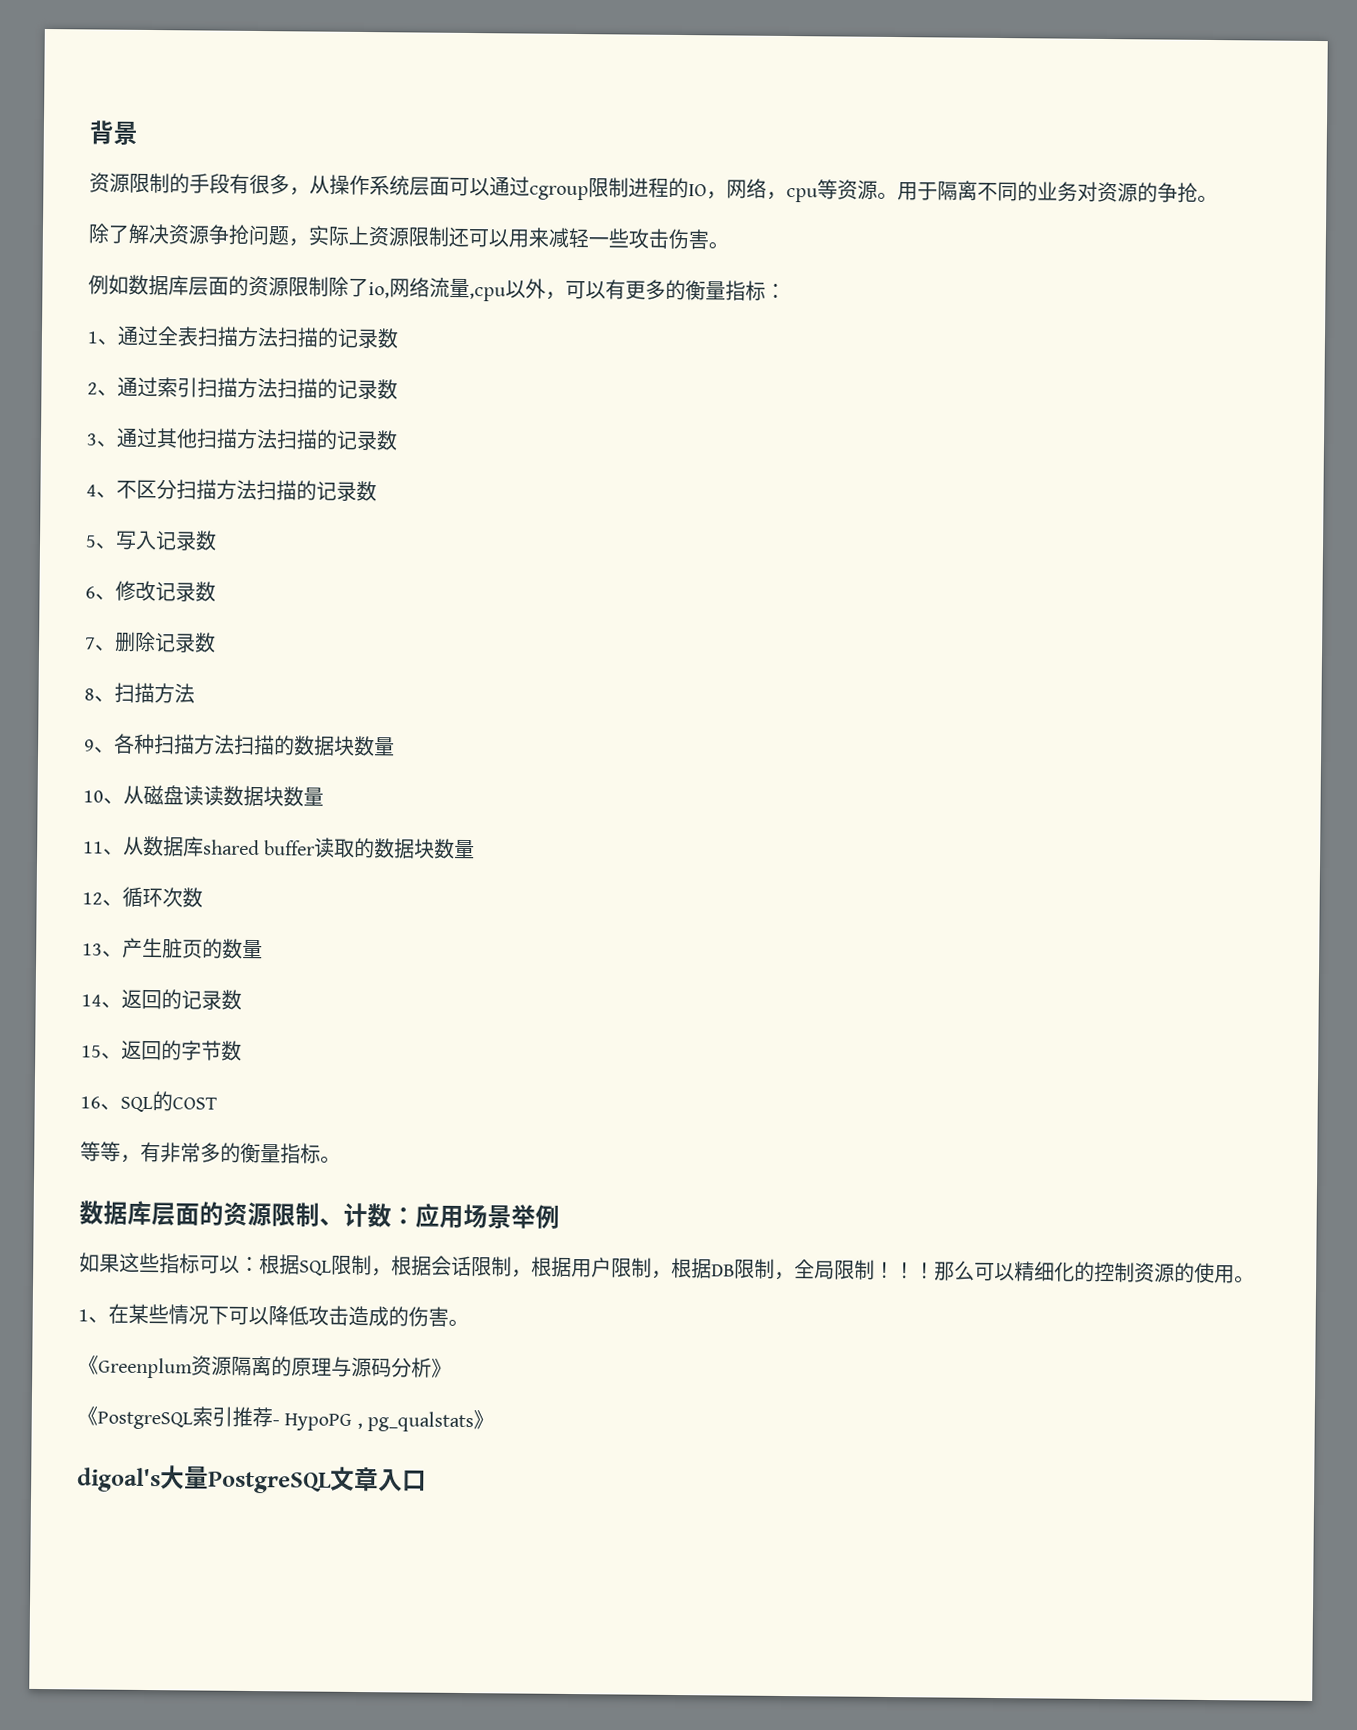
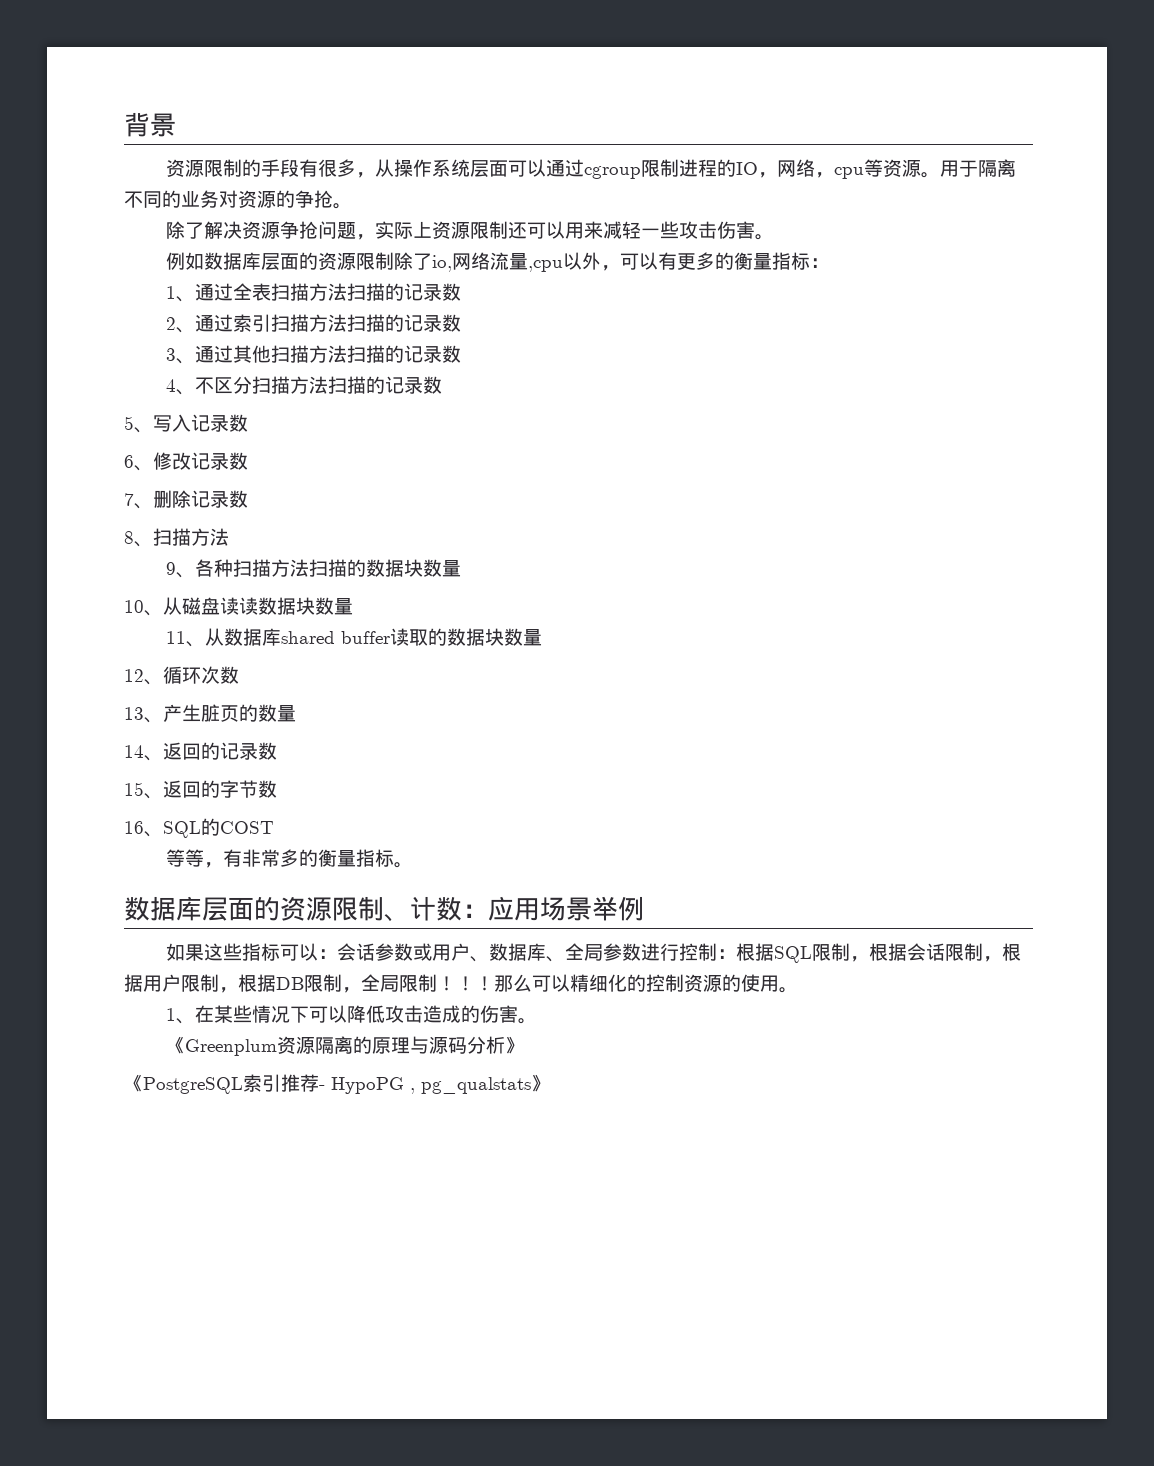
(260, 1264) none -> [336,943,736,962] 会话参数或用户、数据库、全局参数进行控制：
[77,1465,427,1494] // digoal's大量PostgreSQL文章入口 -> (550, 1083) none

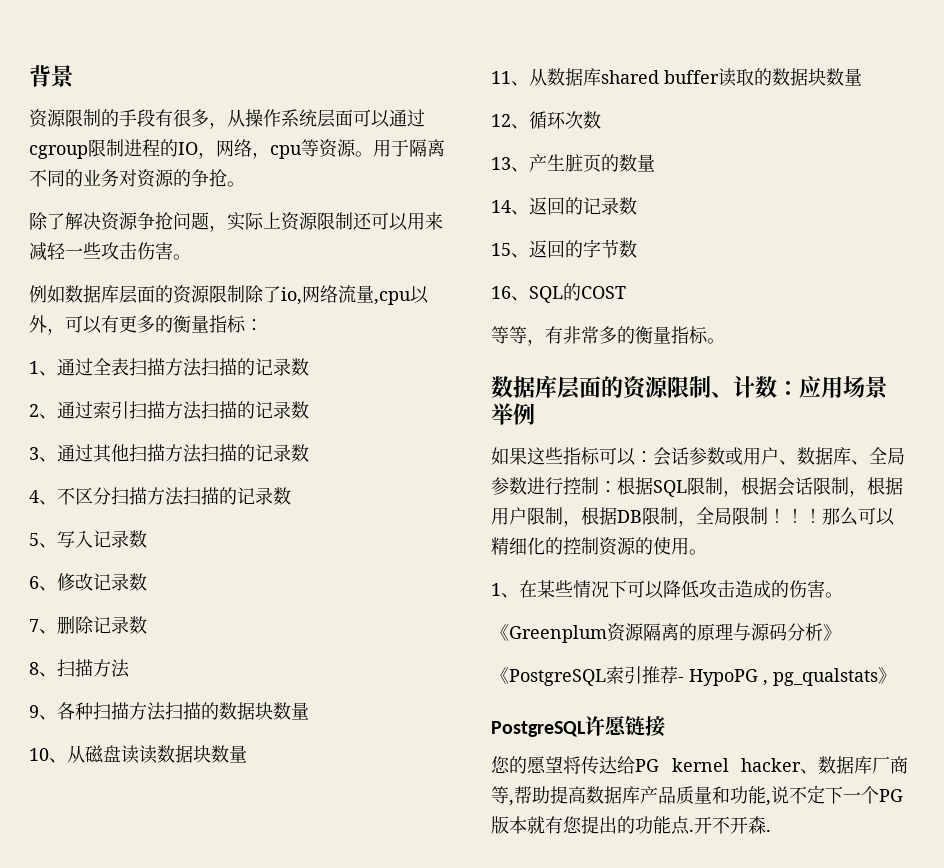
(550, 1083) none -> [491,715,665,737] [491,756,908,775] [491,785,903,806] [491,816,771,835] // PostgreSQL许愿链接 // 您的愿望将传达给PG kernel hacker、数据库厂商等,帮助提高数据库产品质量和功能,说不定下一个PG版本就有您提出的功能点.开不开森.

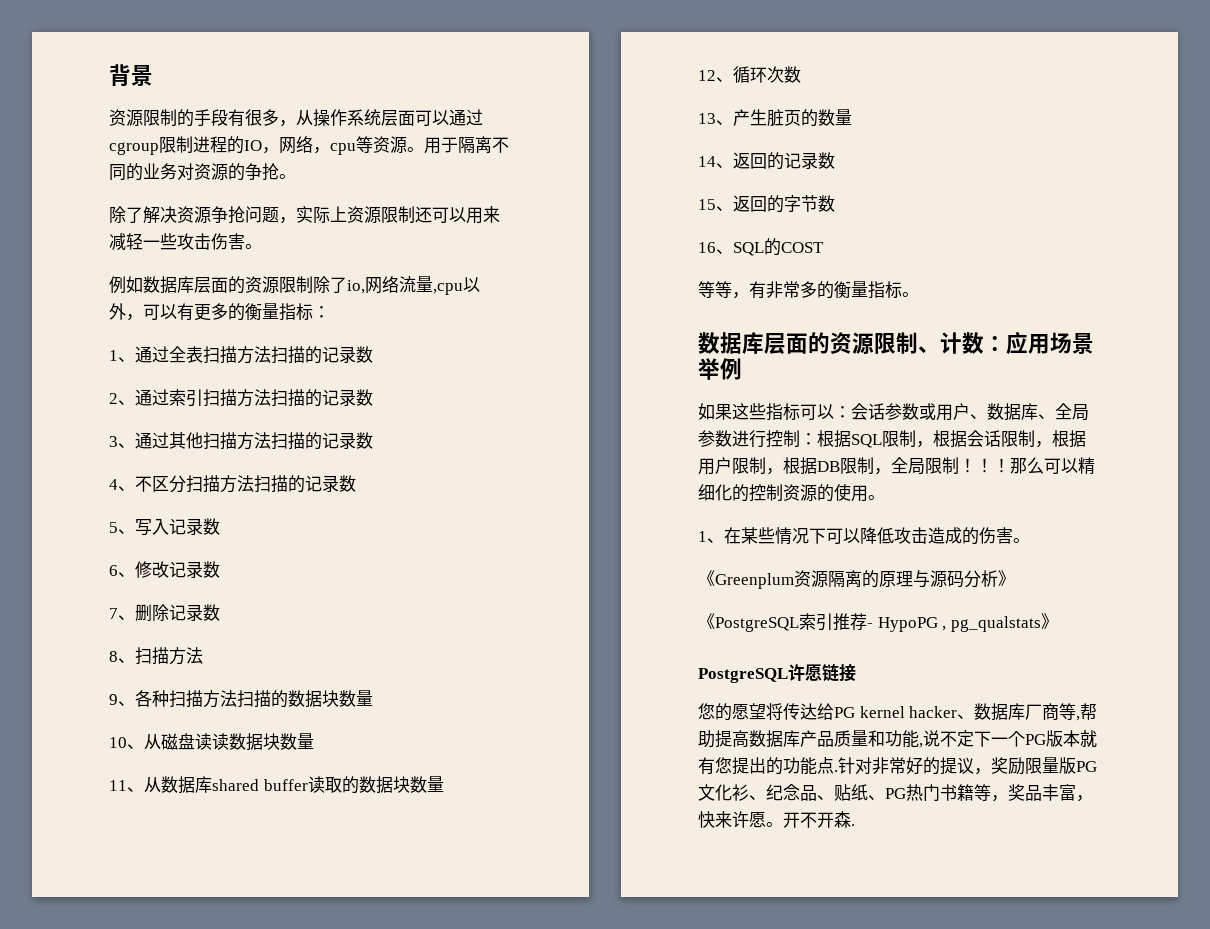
(694, 830) none -> [838,757,1097,775] [698,784,1093,802] [698,811,783,828] 针对非常好的提议，奖励限量版PG文化衫、纪念品、贴纸、PG热门书籍等，奖品丰富，快来许愿。

